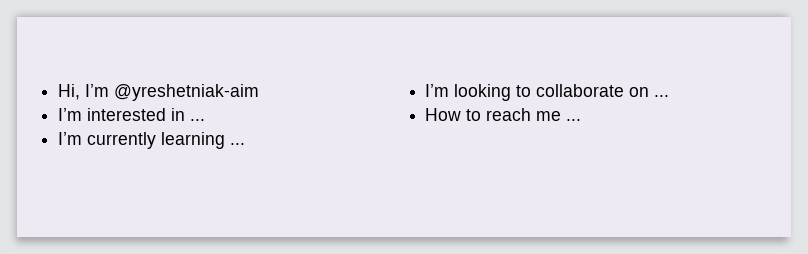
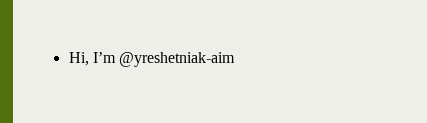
[58,108,206,121] [58,132,246,149] [425,84,670,101] [425,108,582,121] // I’m interested in ... // I’m currently learning ... // I’m looking to collaborate on ... // How to reach me ... -> (236, 59) none

